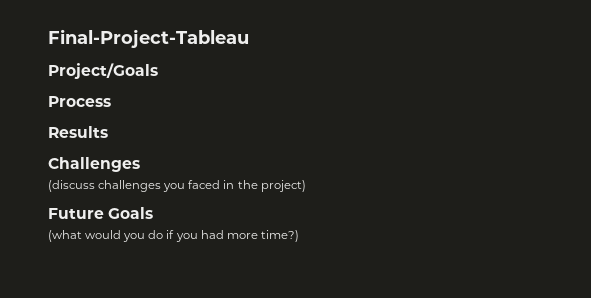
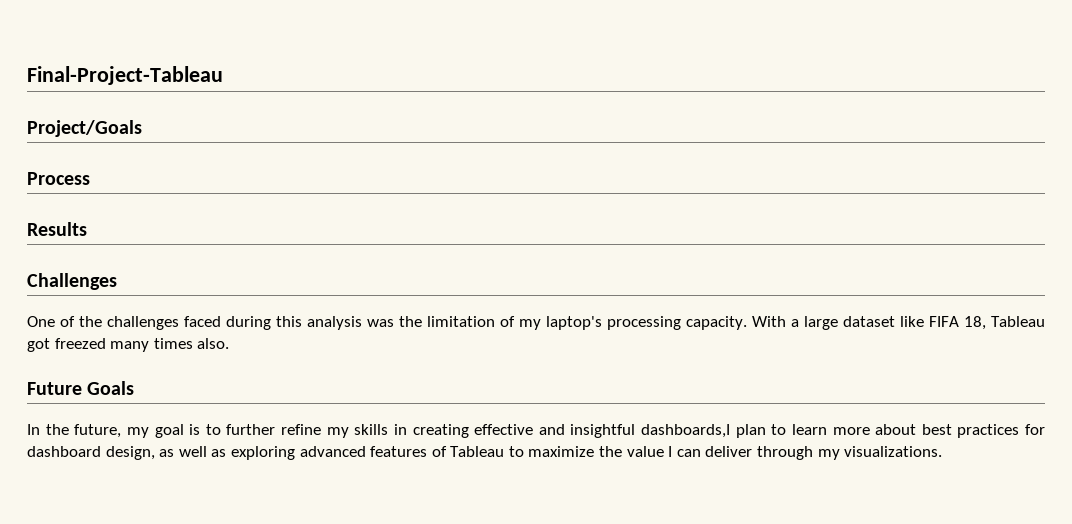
[48,180,306,192] [48,207,154,219] [48,230,299,242] (discuss challenges you faced in the project) // Future Goals // (what would you do if you had more time?) -> [27,316,1045,330] [27,338,230,352] [27,381,135,395] [27,424,1045,438] [27,446,943,460] One of the challenges faced during this analysis was the limitation of my laptop's processing capacity. With a large dataset like FIFA 18, Tableau got freezed many times also. // Future Goals // In the future, my goal is to further refine my skills in creating effective and insightful dashboards,I plan to learn more about best practices for dashboard design, as well as exploring advanced features of Tableau to maximize the value I can deliver through my visualizations.

